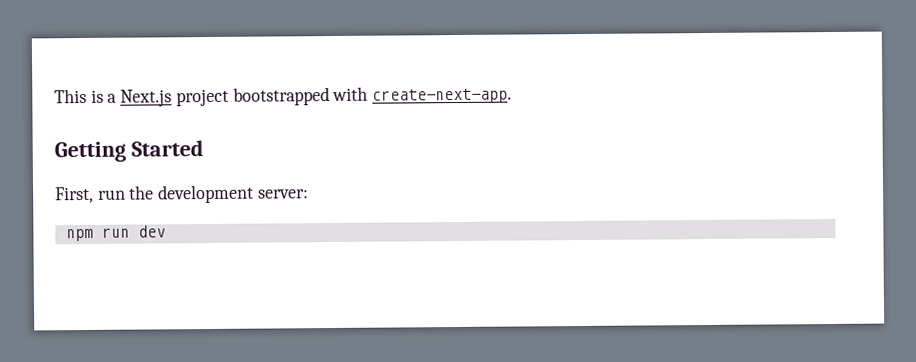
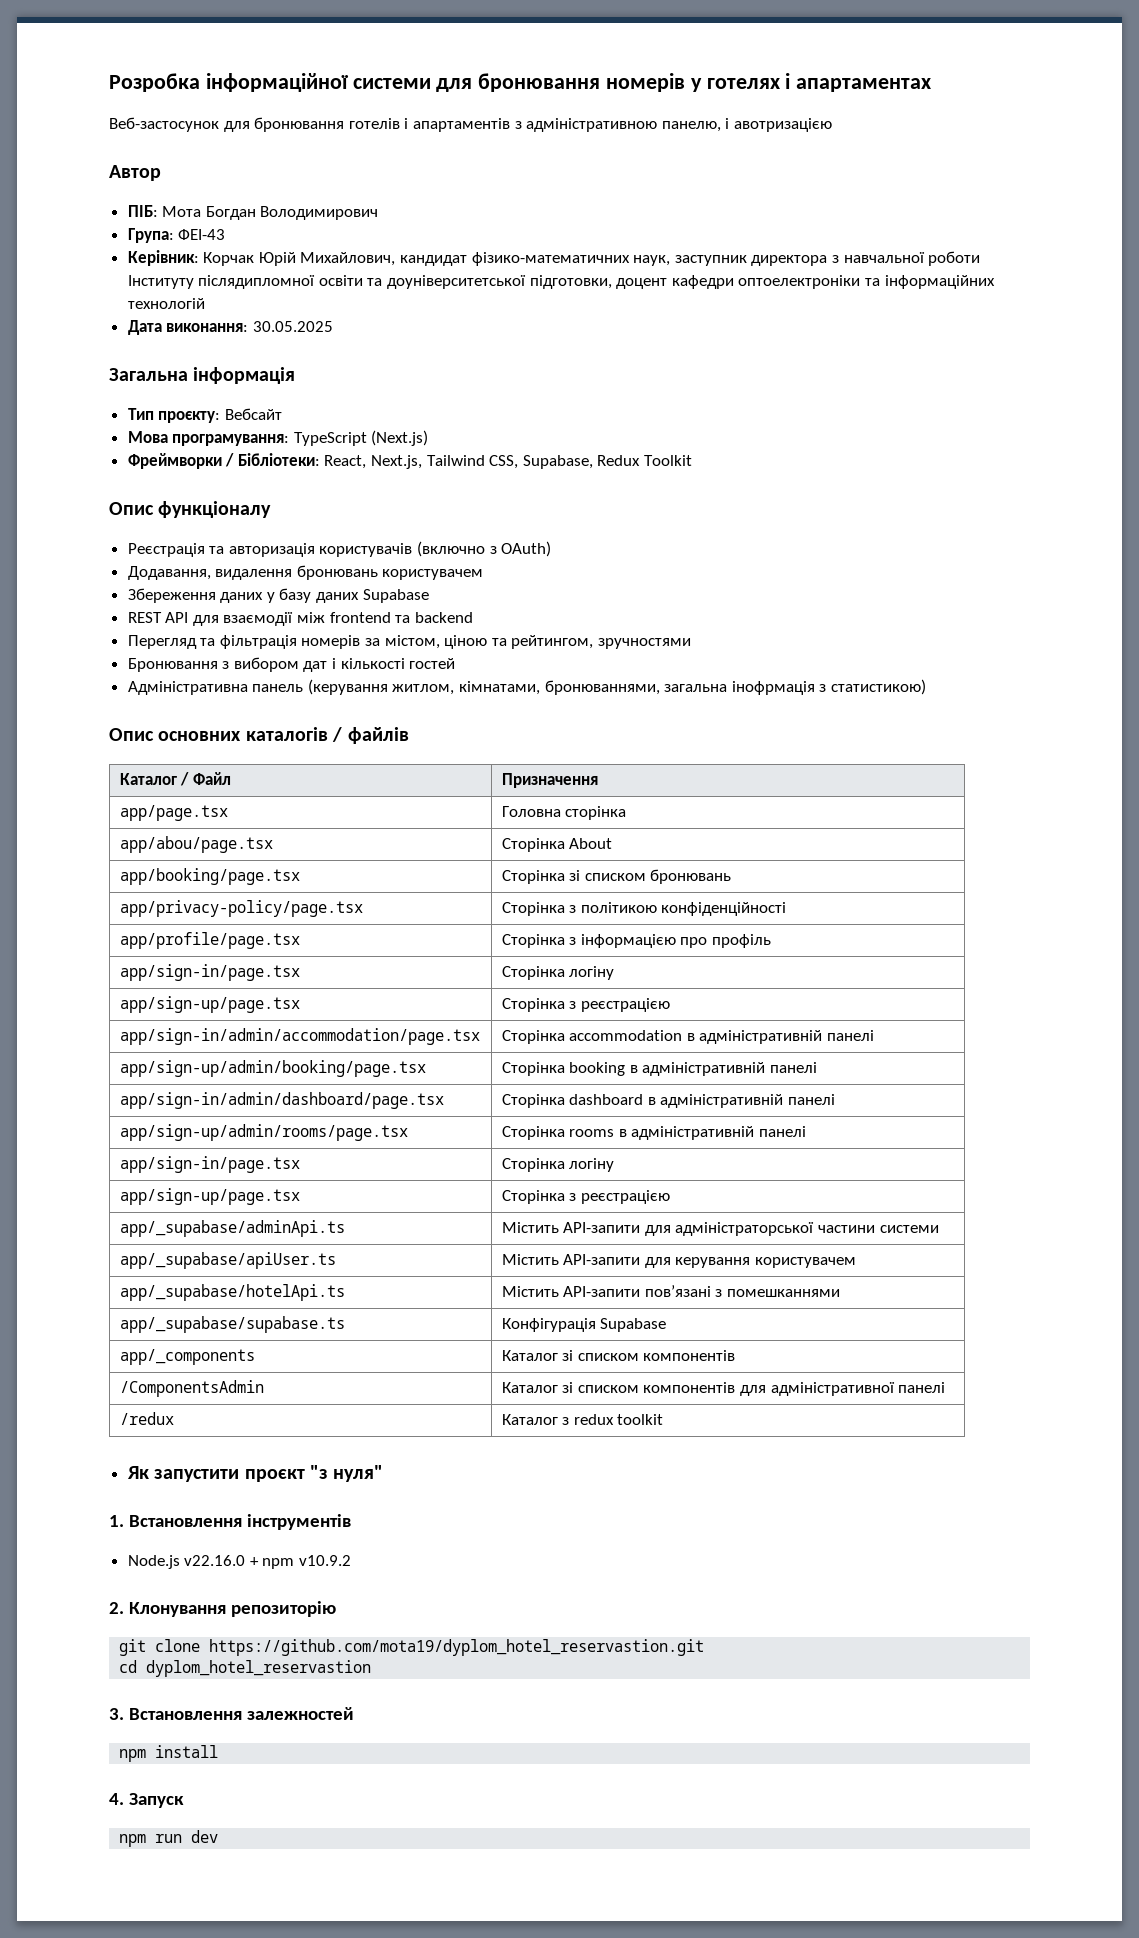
[54,86,513,107] [54,140,204,163] [55,184,309,204] This is a Next.js project bootstrapped with create-next-app. // Getting Started // First, run the development server: -> [109,73,932,92] [109,117,832,132] [109,165,161,181] [127,205,379,220] [127,228,226,243] [127,250,981,266] [127,275,995,289] [127,298,205,309] [127,320,333,335] [109,367,296,384] [127,408,282,423] [127,430,429,446] [127,453,693,469] [109,501,272,518] [127,541,552,557] [127,565,484,580] [127,588,429,603] [127,612,473,626] [127,635,692,649] [127,657,456,672] [127,679,927,695] [109,727,409,744] [119,772,231,786] [501,773,598,788] [119,805,228,821] [501,806,627,820] [119,836,273,853] [501,838,613,852] [119,868,300,885] [501,869,732,884] [119,900,363,917] [501,902,787,916] [119,932,300,949] [501,934,771,948] [119,964,300,981] [501,966,615,980] [119,996,300,1013] [501,998,670,1012] [119,1028,480,1045] [501,1030,874,1044] [119,1060,426,1077] [501,1062,817,1076] [119,1092,444,1109] [501,1094,835,1108] [119,1124,408,1141] [501,1126,806,1140] [119,1156,300,1173] [501,1158,615,1172] [119,1188,300,1205] [501,1190,670,1204] [119,1220,345,1237] [501,1222,939,1236] [119,1252,336,1269] [501,1254,856,1268] [119,1284,345,1301] [501,1285,840,1297] [119,1316,345,1333] [501,1318,667,1332] [119,1349,255,1365] [501,1350,736,1361] [119,1380,264,1397] [501,1382,946,1396] [119,1412,174,1425] [501,1414,664,1425] [126,1465,384,1482] [109,1514,351,1530] [127,1555,352,1569] [109,1601,336,1617] [119,1639,705,1656] [119,1660,372,1677] [109,1707,354,1720] [119,1745,219,1762] [109,1793,184,1808] Розробка інформаційної системи для бронювання номерів у готелях і апартаментах // Веб-застосунок для бронювання готелів і апартаментів з адміністративною панелю, і авотризацією // Автор // ПІБ: Мота Богдан Володимирович // Група: ФЕІ-43 // Керівник: Корчак Юрій Михайлович, кандидат фізико-математичних наук, заступник директора з навчальної роботи Інституту післядипломної освіти та доуніверситетської підготовки, доцент кафедри оптоелектроніки та інформаційних технологій // Дата виконання: 30.05.2025 // Загальна інформація // Тип проєкту: Вебсайт // Мова програмування: TypeScript (Next.js) // Фреймворки / Бібліотеки: React, Next.js, Tailwind CSS, Supabase, Redux Toolkit // Опис функціоналу // Реєстрація та авторизація користувачів (включно з OAuth) // Додавання, видалення бронювань користувачем // Збереження даних у базу даних Supabase // REST API для взаємодії між frontend та backend // Перегляд та фільтрація номерів за містом, ціною та рейтингом, зручностями // Бронювання з вибором дат і кількості гостей // Адміністративна панель (керування житлом, кімнатами, бронюваннями, загальна інофрмація з статистикою) // Опис основних каталогів / файлів // Каталог / Файл | Призначення // app/page.tsx | Головна сторінка // app/abou/page.tsx | Сторінка About // app/booking/page.tsx | Сторінка зі списком бронювань // app/privacy-policy/page.tsx | Сторінка з політикою конфіденційності // app/profile/page.tsx | Сторінка з інформацією про профіль // app/sign-in/page.tsx | Сторінка логіну // app/sign-up/page.tsx | Сторінка з реєстрацією // app/sign-in/admin/accommodation/page.tsx | Сторінка accommodation в адміністративній панелі // app/sign-up/admin/booking/page.tsx | Сторінка booking в адміністративній панелі // app/sign-in/admin/dashboard/page.tsx | Сторінка dashboard в адміністративній панелі // app/sign-up/admin/rooms/page.tsx | Сторінка rooms в адміністративній панелі // app/sign-in/page.tsx | Сторінка логіну // app/sign-up/page.tsx | Сторінка з реєстрацією // app/_supabase/adminApi.ts | Містить API-запити для адміністраторської частини системи // app/_supabase/apiUser.ts | Містить API-запити для керування користувачем // app/_supabase/hotelApi.ts | Містить API-запити пов’язані з помешканнями // app/_supabase/supabase.ts | Конфігурація Supabase // app/_components | Каталог зі списком компонентів // /ComponentsAdmin | Каталог зі списком компонентів для адміністративної панелі // /redux | Каталог з redux toolkit // Як запустити проєкт "з нуля" // 1. Встановлення інструментів // Node.js v22.16.0 + npm v10.9.2 // 2. Клонування репозиторію // git clone https://github.com/mota19/dyplom_hotel_reservastion.git // cd dyplom_hotel_reservastion // 3. Встановлення залежностей // npm install // 4. Запуск

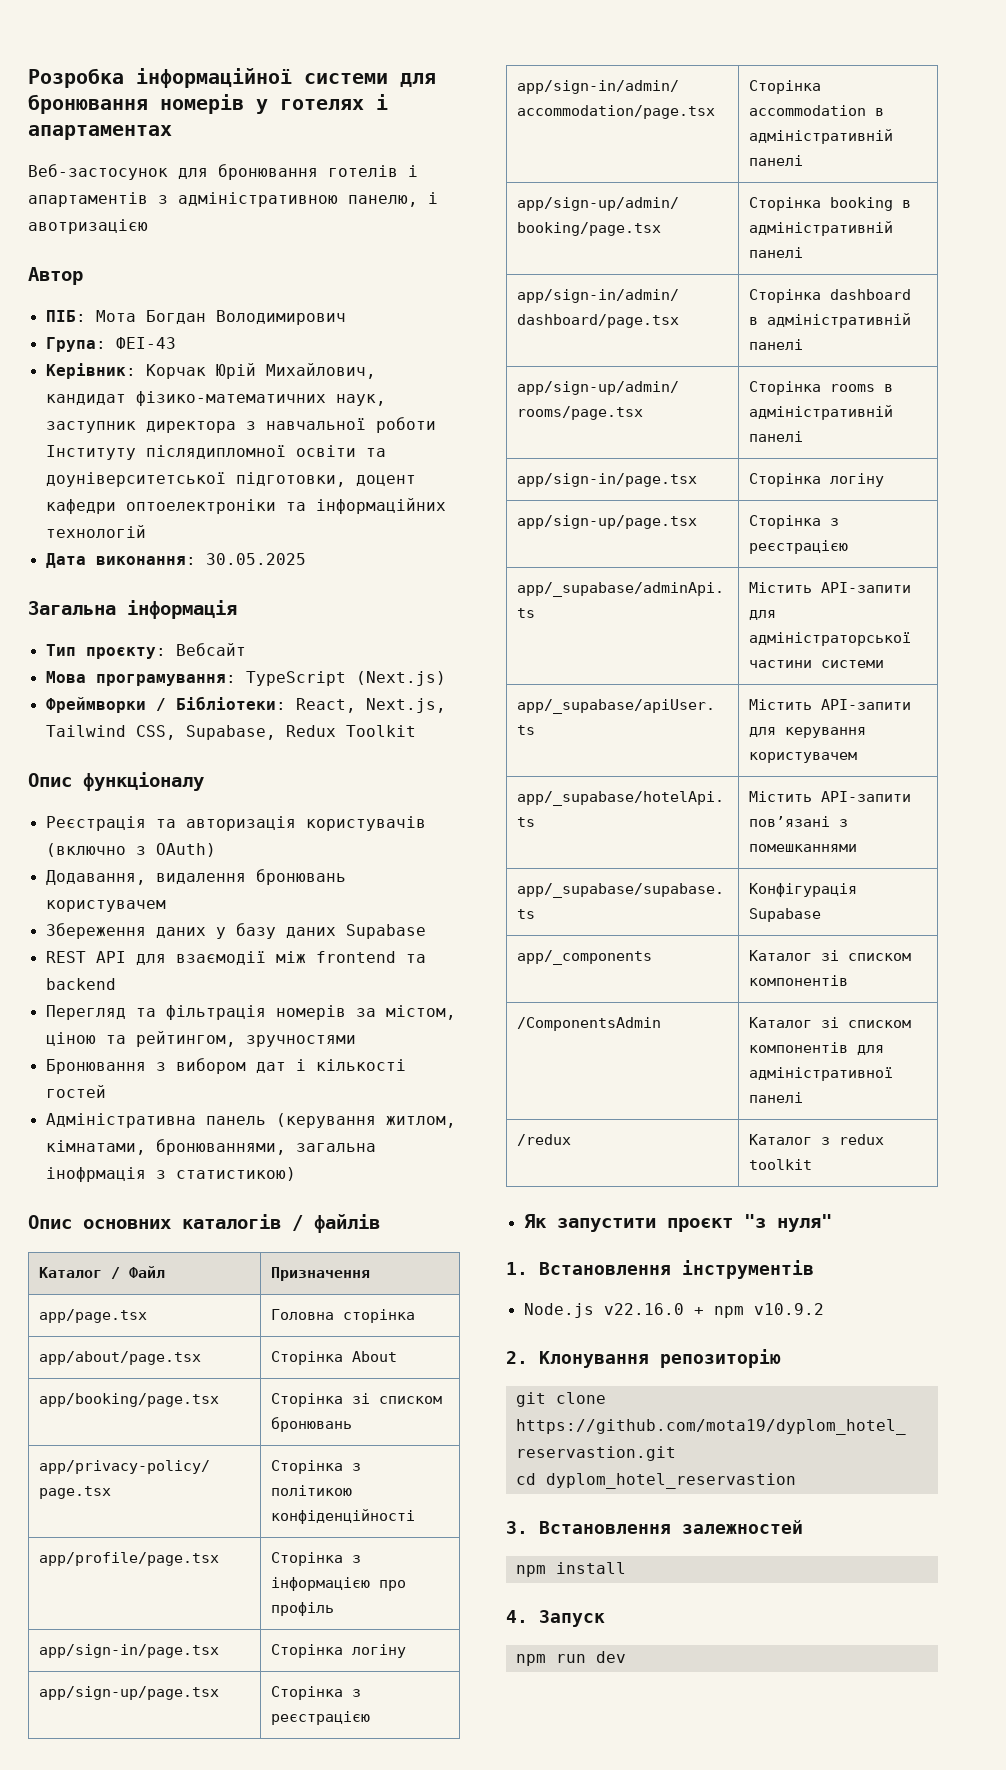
[119,836,273,853] app/abou/page.tsx -> [38,1351,201,1365] app/about/page.tsx

